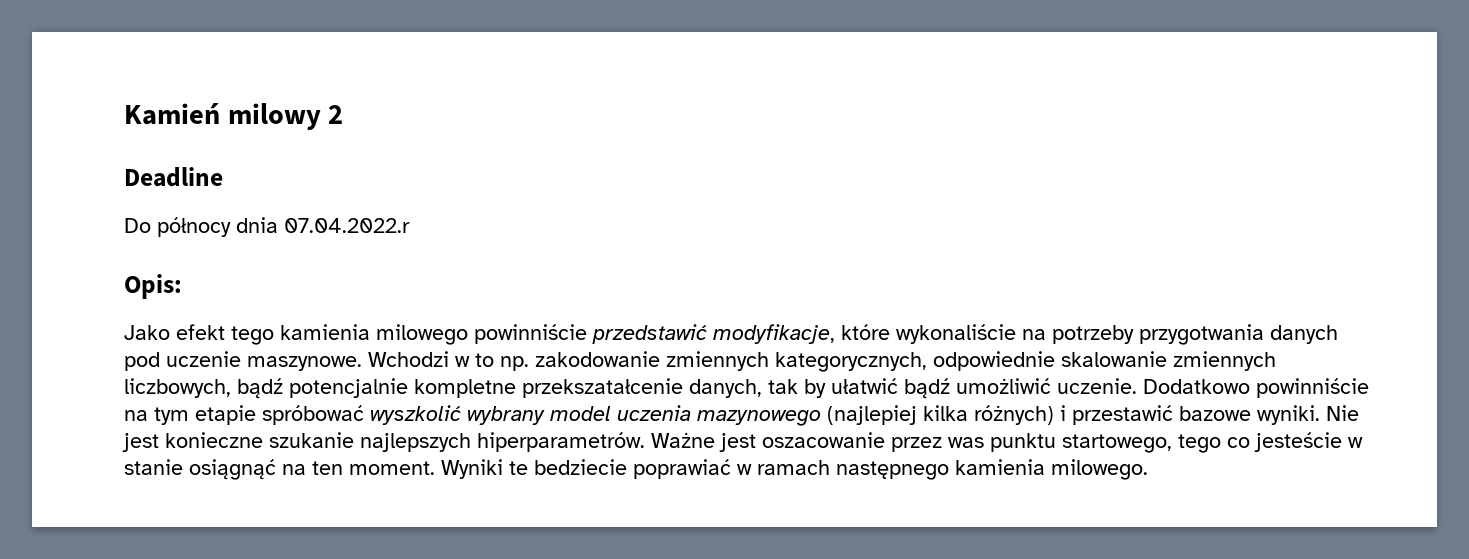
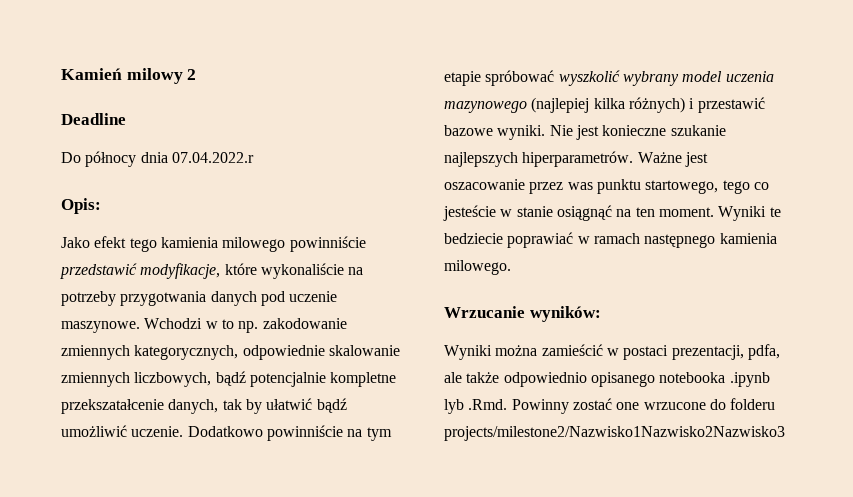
(1148, 469) none -> [444,306,601,322] [444,344,780,360] [444,372,770,387] [444,398,776,414] [444,426,785,441] // Wrzucanie wyników: // Wyniki można zamieścić w postaci prezentacji, pdfa, ale także odpowiednio opisanego notebooka .ipynb lyb .Rmd. Powinny zostać one wrzucone do folderu projects/milestone2/Nazwisko1Nazwisko2Nazwisko3

